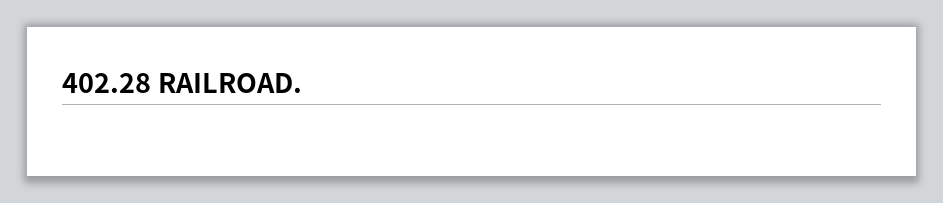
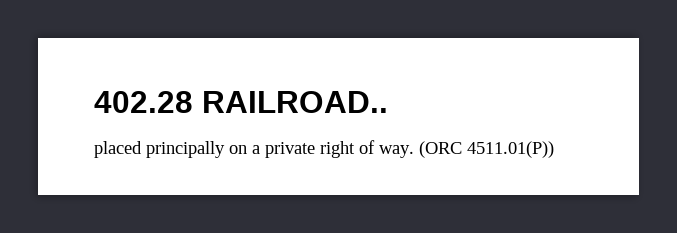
[158,73,303,93] RAILROAD. -> [202,91,388,113] [94,140,554,158] RAILROAD.. // placed principally on a private right of way. (ORC 4511.01(P))

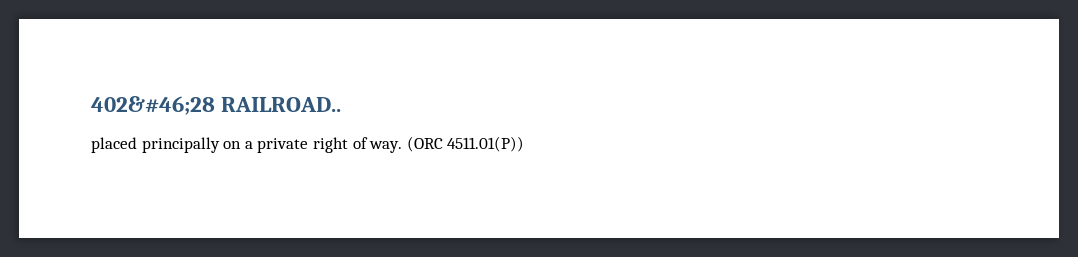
[94,91,193,113] 402.28 -> [91,96,215,115] 402&#46;28

